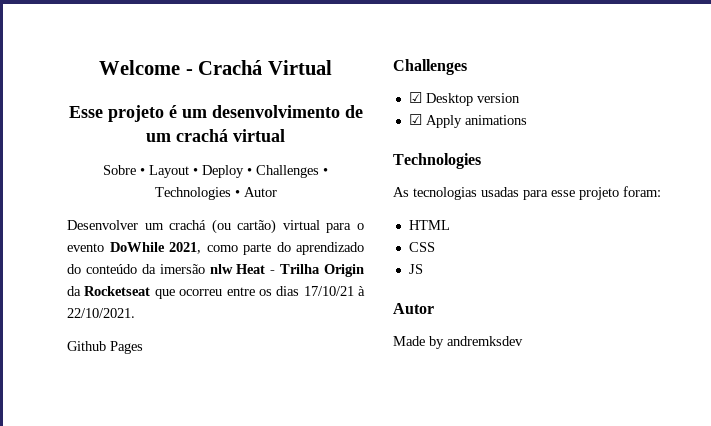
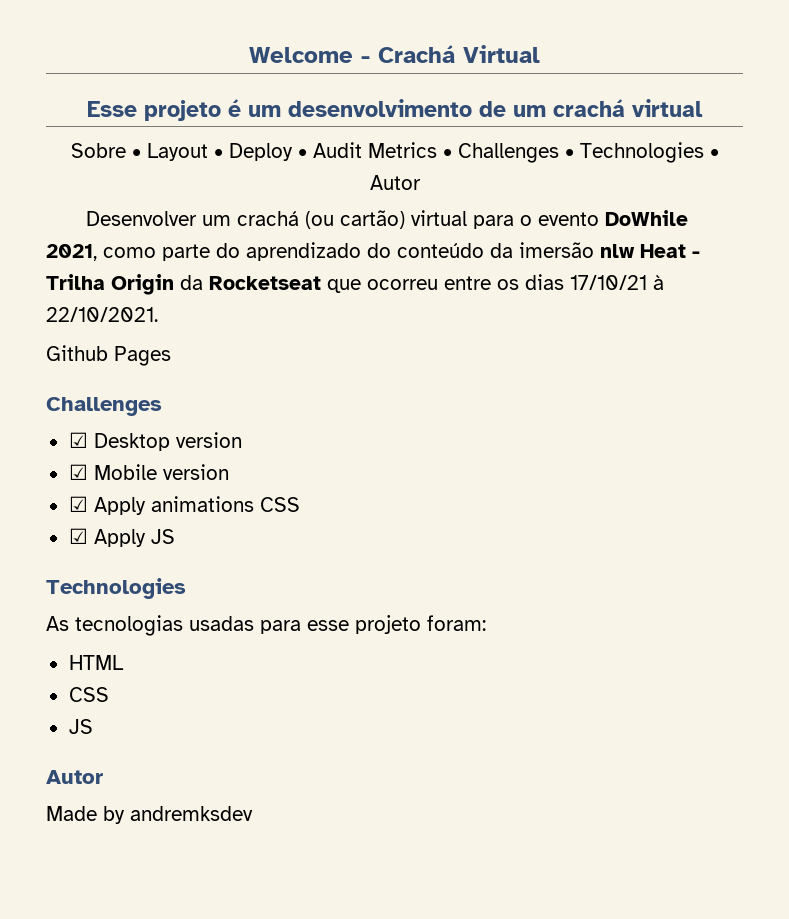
(252, 171) none -> [312,142,452,158] Audit Metrics •
(520, 98) none -> [68,464,229,480] // ☑ Mobile version
(527, 120) none -> [259,497,300,512] [68,528,175,547] CSS // ☑ Apply JS

